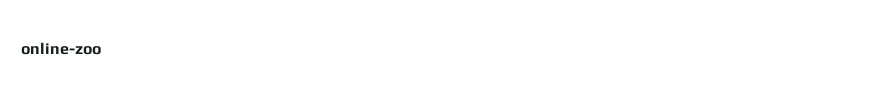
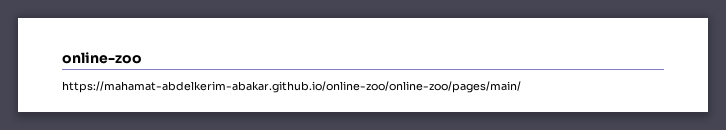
(101, 48) none -> [62,81,521,93] // https://mahamat-abdelkerim-abakar.github.io/online-zoo/online-zoo/pages/main/

